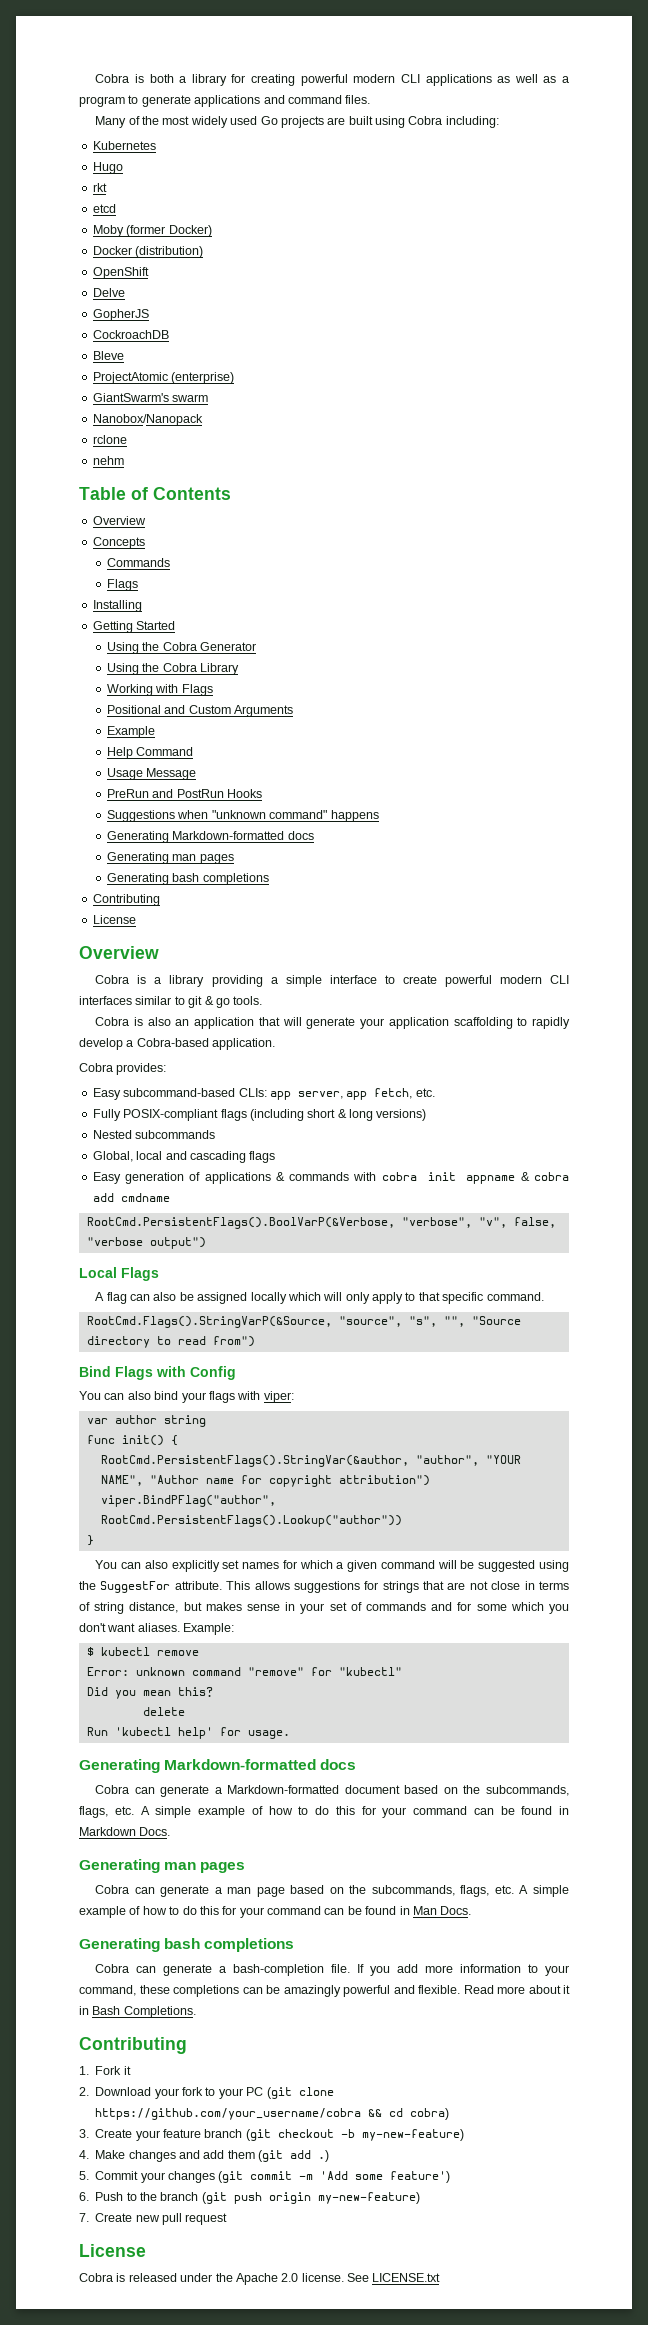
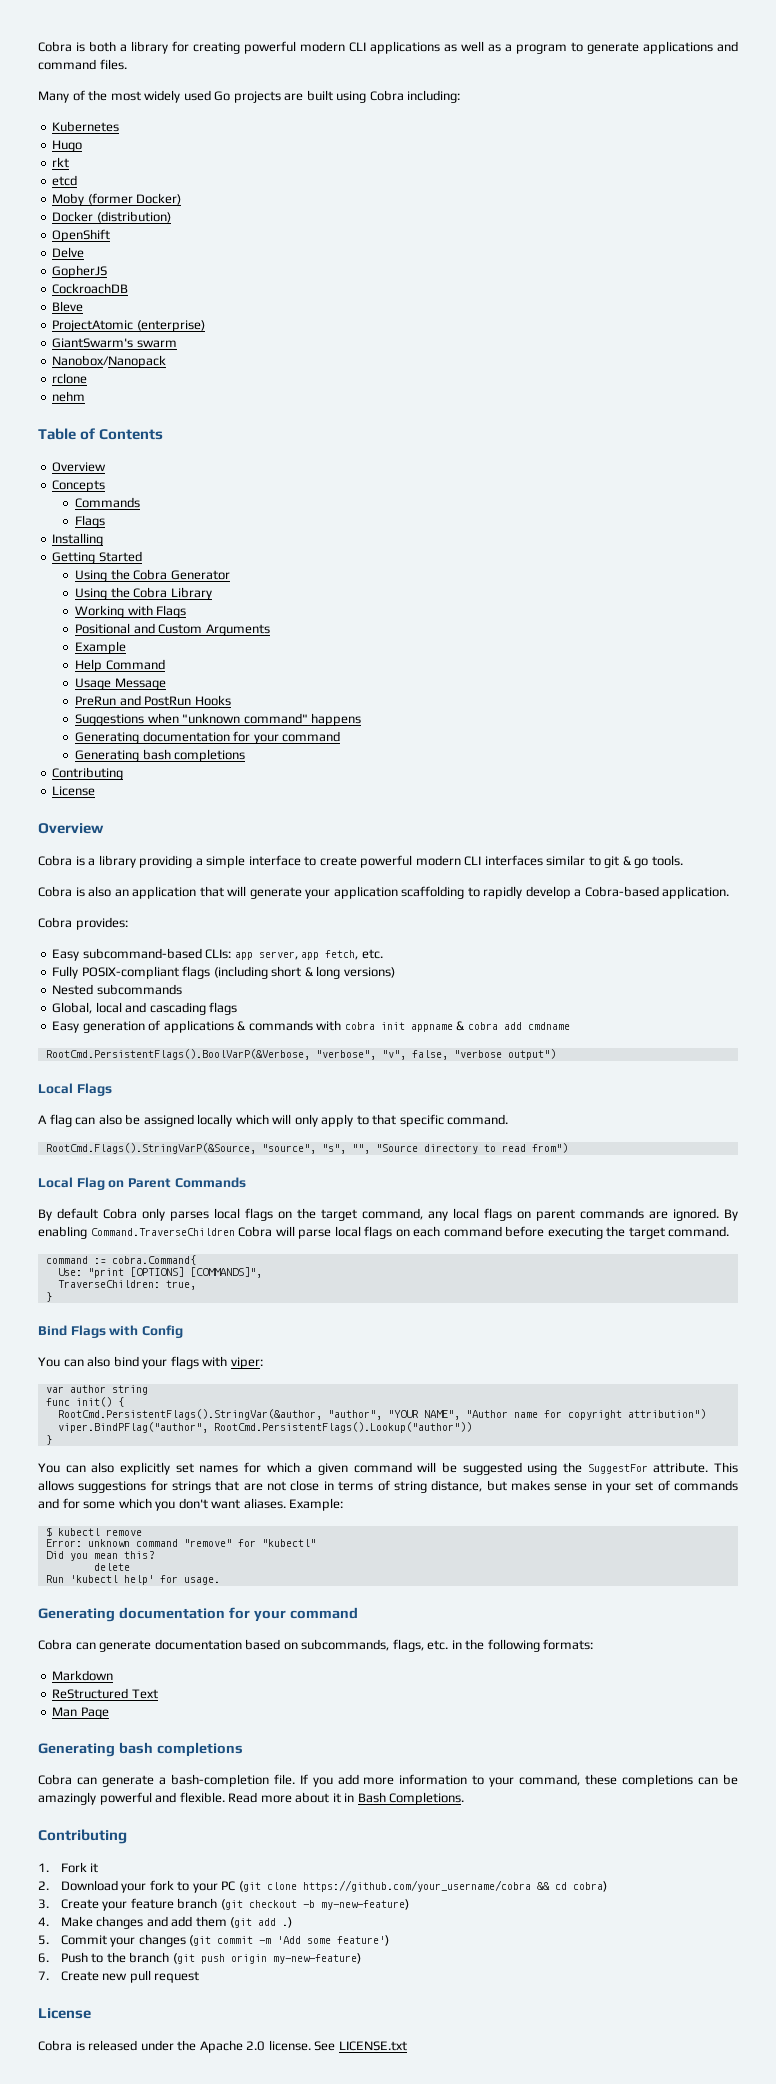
[172,831,314,840] [107,852,234,864] Markdown-formatted docs // Generating man pages -> [142,731,341,744] documentation for your command
(255, 1341) none -> [38,1177,246,1190] [38,1208,738,1221] [38,1226,730,1239] [45,1255,196,1265] [57,1267,262,1278] [57,1280,196,1290] [45,1292,52,1302] // Local Flag on Parent Commands // By default Cobra only parses local flags on the target command, any local flags on parent commands are ignored. By enabling Command.TraverseChildren Cobra will parse local flags on each command before executing the target command. // command := cobra.Command{ // Use: "print [OPTIONS] [COMMANDS]", // TraverseChildren: true, // }
[164,1759,357,1770] [95,1785,569,1797] [79,1806,569,1818] [79,1827,171,1836] [79,1859,246,1873] [95,1885,569,1897] [79,1906,472,1918] Markdown-formatted docs // Cobra can generate a Markdown-formatted document based on the subcommands, flags, etc. A simple example of how to do this for your command can be found in Markdown Docs. // Generating man pages // Cobra can generate a man page based on the subcommands, flags, etc. A simple example of how to do this for your command can be found in Man Docs. -> [118,1607,358,1622] [38,1639,594,1652] [52,1670,114,1681] [52,1688,158,1699] [52,1707,109,1719] documentation for your command // Cobra can generate documentation based on subcommands, flags, etc. in the following formats: // Markdown // ReStructured Text // Man Page

